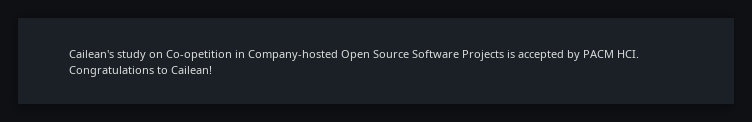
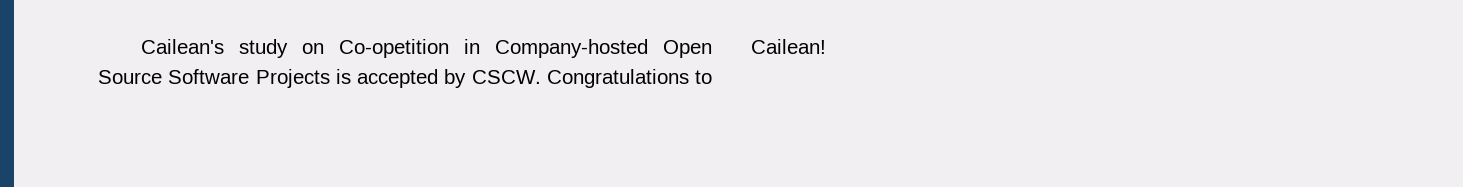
[583,50,639,58] PACM HCI. -> [471,70,541,84] CSCW.

